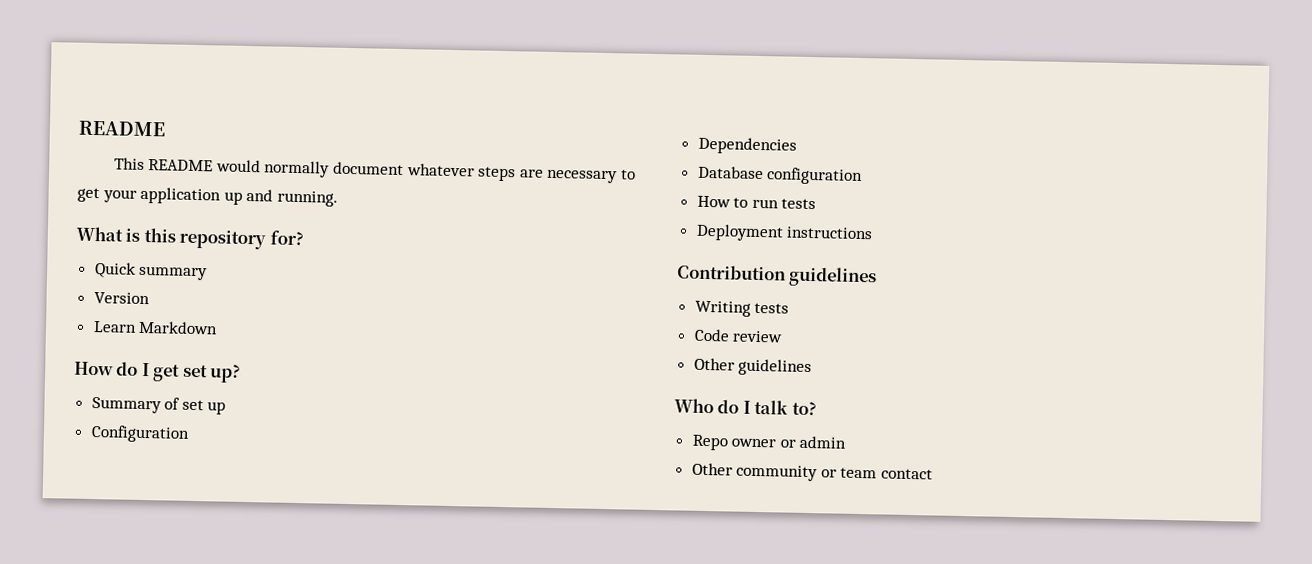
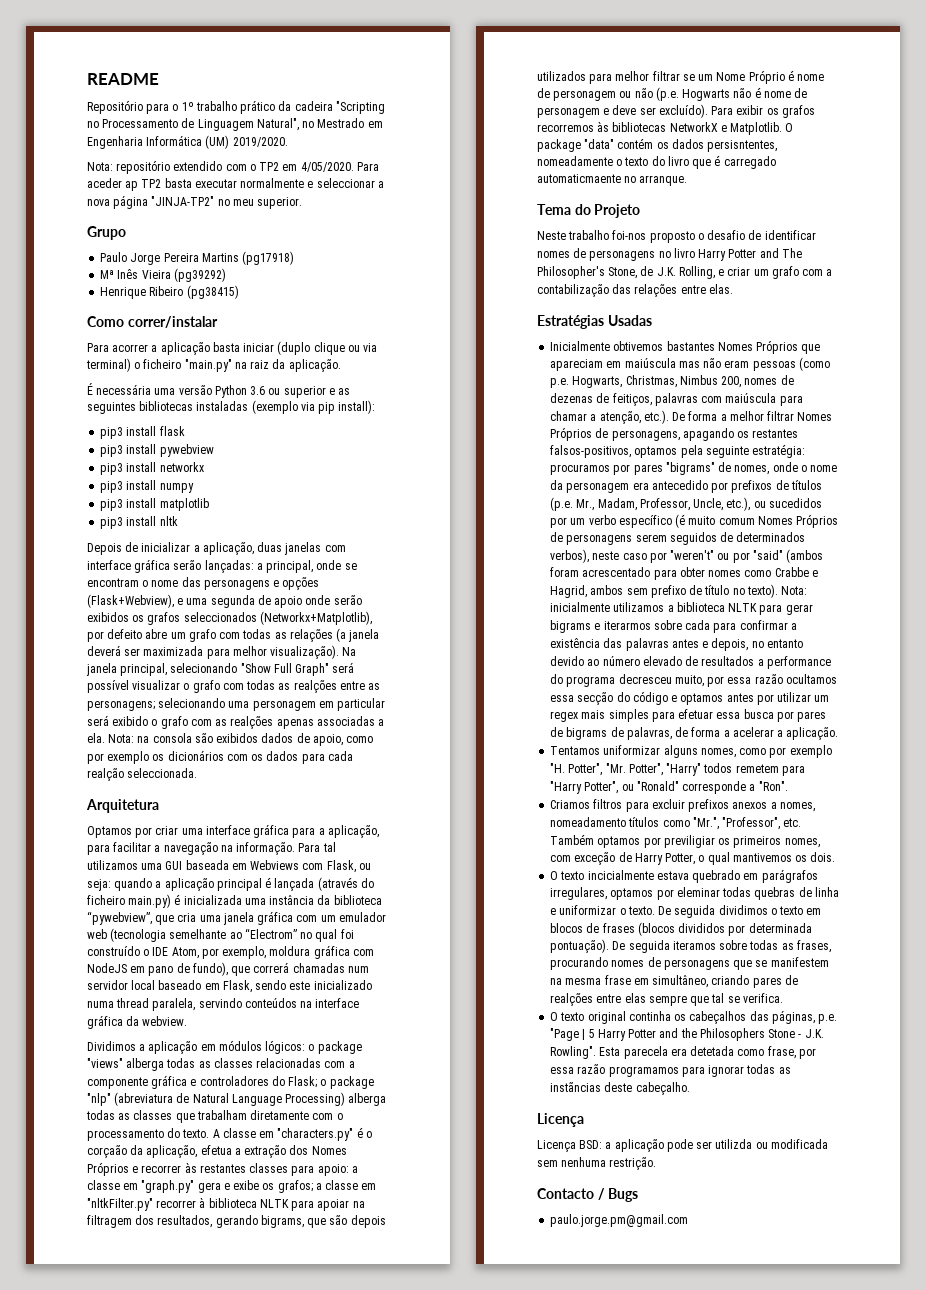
[113,157,636,184] [77,186,338,207] [76,226,304,250] [93,262,209,281] [93,292,150,305] [92,320,219,335] [74,361,242,383] [91,396,227,415] [90,424,190,443] [697,136,797,155] [697,165,864,186] [696,195,817,210] [695,223,874,242] [677,264,878,288] [694,300,790,317] [693,328,784,343] [693,357,813,377] [674,398,817,416] [691,434,848,451] [691,462,934,482] This README would normally document whatever steps are necessary to get your application up and running. // What is this repository for? // Quick summary // Version // Learn Markdown // How do I get set up? // Summary of set up // Configuration // Dependencies // Database configuration // How to run tests // Deployment instructions // Contribution guidelines // Writing tests // Code review // Other guidelines // Who do I talk to? // Repo owner or admin // Other community or team contact -> [87,100,385,114] [87,118,383,131] [87,135,288,149] [87,160,379,174] [87,178,384,191] [87,195,303,209] [87,226,126,240] [100,251,295,265] [100,268,226,282] [100,285,239,299] [87,316,218,328] [87,341,378,355] [86,358,341,372] [87,383,351,398] [87,400,376,414] [100,426,185,439] [100,444,214,457] [100,462,204,475] [100,480,194,493] [100,498,209,511] [100,516,178,529] [87,542,346,555] [87,559,357,573] [87,577,320,590] [87,594,362,608] [87,611,372,625] [87,628,380,642] [87,645,357,659] [86,662,355,676] [87,680,381,693] [87,698,386,711] [87,715,385,729] [87,733,374,746] [87,750,353,764] [87,768,198,781] [86,799,159,813] [87,824,379,838] [87,842,336,855] [87,860,371,873] [87,877,374,891] [87,894,382,908] [87,911,386,925] [87,928,354,942] [87,945,374,959] [87,962,369,976] [87,980,372,993] [87,998,360,1011] [87,1015,188,1029] [87,1040,362,1054] [87,1058,355,1071] [87,1075,374,1089] [87,1092,387,1106] [86,1110,343,1123] [87,1127,372,1141] [87,1145,347,1158] [87,1162,358,1176] [87,1180,377,1193] [87,1197,365,1211] [87,1215,386,1228] [537,70,825,84] [537,87,808,101] [537,104,815,118] [537,121,794,135] [537,138,778,152] [537,155,776,169] [537,174,688,186] [537,204,641,218] [537,230,816,243] [537,248,802,261] [537,266,833,279] [537,284,733,297] [537,315,652,329] [550,340,821,354] [550,357,830,371] [550,375,794,388] [550,393,803,406] [550,410,833,424] [550,427,799,441] [550,444,806,458] [550,462,838,475] [550,480,822,493] [550,497,822,511] [550,514,839,528] [550,532,806,545] [550,549,824,563] [550,567,818,580] [550,584,808,598] [550,602,813,615] [550,620,797,633] [550,638,803,651] [550,656,831,669] [550,674,837,687] [550,691,830,705] [550,709,827,722] [550,727,839,740] [550,745,832,758] [550,763,805,776] [550,781,788,794] [550,799,815,812] [550,817,802,830] [550,834,820,848] [550,852,836,865] [550,869,818,883] [550,887,839,900] [550,905,822,918] [550,922,812,936] [550,939,831,953] [550,957,829,970] [550,975,798,988] [550,993,783,1006] [550,1010,838,1024] [550,1028,824,1041] [550,1046,816,1059] [550,1064,791,1077] [550,1082,690,1095] [537,1113,584,1127] [537,1139,828,1152] [537,1157,657,1170] [537,1188,639,1202] [550,1214,689,1227] Repositório para o 1º trabalho prático da cadeira "Scripting no Processamento de Linguagem Natural", no Mestrado em Engenharia Informática (UM) 2019/2020. // Nota: repositório extendido com o TP2 em 4/05/2020. Para aceder ap TP2 basta executar normalmente e seleccionar a nova página "JINJA-TP2" no meu superior. // Grupo // Paulo Jorge Pereira Martins (pg17918) // Mª Inês Vieira (pg39292) // Henrique Ribeiro (pg38415) // Como correr/instalar // Para acorrer a aplicação basta iniciar (duplo clique ou via terminal) o ficheiro "main.py" na raiz da aplicação. // É necessária uma versão Python 3.6 ou superior e as seguintes bibliotecas instaladas (exemplo via pip install): // pip3 install flask // pip3 install pywebview // pip3 install networkx // pip3 install numpy // pip3 install matplotlib // pip3 install nltk // Depois de inicializar a aplicação, duas janelas com interface gráfica serão lançadas: a principal, onde se encontram o nome das personagens e opções (Flask+Webview), e uma segunda de apoio onde serão exibidos os grafos seleccionados (Networkx+Matplotlib), por defeito abre um grafo com todas as relações (a janela deverá ser maximizada para melhor visualização). Na janela principal, selecionando "Show Full Graph" será possível visualizar o grafo com todas as realções entre as personagens; selecionando uma personagem em particular será exibido o grafo com as realções apenas associadas a ela. Nota: na consola são exibidos dados de apoio, como por exemplo os dicionários com os dados para cada realção seleccionada. // Arquitetura // Optamos por criar uma interface gráfica para a aplicação, para facilitar a navegação na informação. Para tal utilizamos uma GUI baseada em Webviews com Flask, ou seja: quando a aplicação principal é lançada (através do ficheiro main.py) é inicializada uma instância da biblioteca “pywebview”, que cria uma janela gráfica com um emulador web (tecnologia semelhante ao “Electrom” no qual foi construído o IDE Atom, por exemplo, moldura gráfica com NodeJS em pano de fundo), que correrá chamadas num servidor local baseado em Flask, sendo este inicializado numa thread paralela, servindo conteúdos na interface gráfica da webview. // Dividimos a aplicação em módulos lógicos: o package "views" alberga todas as classes relacionadas com a componente gráfica e controladores do Flask; o package "nlp" (abreviatura de Natural Language Processing) alberga todas as classes que trabalham diretamente com o processamento do texto. A classe em "characters.py" é o corçaão da aplicação, efetua a extração dos Nomes Próprios e recorrer às restantes classes para apoio: a classe em "graph.py" gera e exibe os grafos; a classe em "nltkFilter.py" recorrer à biblioteca NLTK para apoiar na filtragem dos resultados, gerando bigrams, que são depois utilizados para melhor filtrar se um Nome Próprio é nome de personagem ou não (p.e. Hogwarts não é nome de personagem e deve ser excluído). Para exibir os grafos recorremos às bibliotecas NetworkX e Matplotlib. O package "data" contém os dados persisntentes, nomeadamente o texto do livro que é carregado automaticmaente no arranque. // Tema do Projeto // Neste trabalho foi-nos proposto o desafio de identificar nomes de personagens no livro Harry Potter and The Philosopher's Stone, de J.K. Rolling, e criar um grafo com a contabilização das relações entre elas. // Estratégias Usadas // Inicialmente obtivemos bastantes Nomes Próprios que apareciam em maiúscula mas não eram pessoas (como p.e. Hogwarts, Christmas, Nimbus 200, nomes de dezenas de feitiços, palavras com maiúscula para chamar a atenção, etc.). De forma a melhor filtrar Nomes Próprios de personagens, apagando os restantes falsos-positivos, optamos pela seguinte estratégia: procuramos por pares "bigrams" de nomes, onde o nome da personagem era antecedido por prefixos de títulos (p.e. Mr., Madam, Professor, Uncle, etc.), ou sucedidos por um verbo específico (é muito comum Nomes Próprios de personagens serem seguidos de determinados verbos), neste caso por "weren't" ou por "said" (ambos foram acrescentado para obter nomes como Crabbe e Hagrid, ambos sem prefixo de título no texto). Nota: inicialmente utilizamos a biblioteca NLTK para gerar bigrams e iterarmos sobre cada para confirmar a existência das palavras antes e depois, no entanto devido ao número elevado de resultados a performance do programa decresceu muito, por essa razão ocultamos essa secção do código e optamos antes por utilizar um regex mais simples para efetuar essa busca por pares de bigrams de palavras, de forma a acelerar a aplicação. // Tentamos uniformizar alguns nomes, como por exemplo "H. Potter", "Mr. Potter", "Harry" todos remetem para "Harry Potter", ou "Ronald" corresponde a "Ron". // Criamos filtros para excluir prefixos anexos a nomes, nomeadamento títulos como "Mr.", "Professor", etc. Também optamos por previligiar os primeiros nomes, com exceção de Harry Potter, o qual mantivemos os dois. // O texto incicialmente estava quebrado em parágrafos irregulares, optamos por eleminar todas quebras de linha e uniformizar o texto. De seguida dividimos o texto em blocos de frases (blocos divididos por determinada pontuação). De seguida iteramos sobre todas as frases, procurando nomes de personagens que se manifestem na mesma frase em simultâneo, criando pares de realções entre elas sempre que tal se verifica. // O texto original continha os cabeçalhos das páginas, p.e. "Page | 5 Harry Potter and the Philosophers Stone - J.K. Rowling". Esta parecela era detetada como frase, por essa razão programamos para ignorar todas as instãncias deste cabeçalho. // Licença // Licença BSD: a aplicação pode ser utilizda ou modificada sem nenhuma restrição. // Contacto / Bugs // paulo.jorge.pm@gmail.com

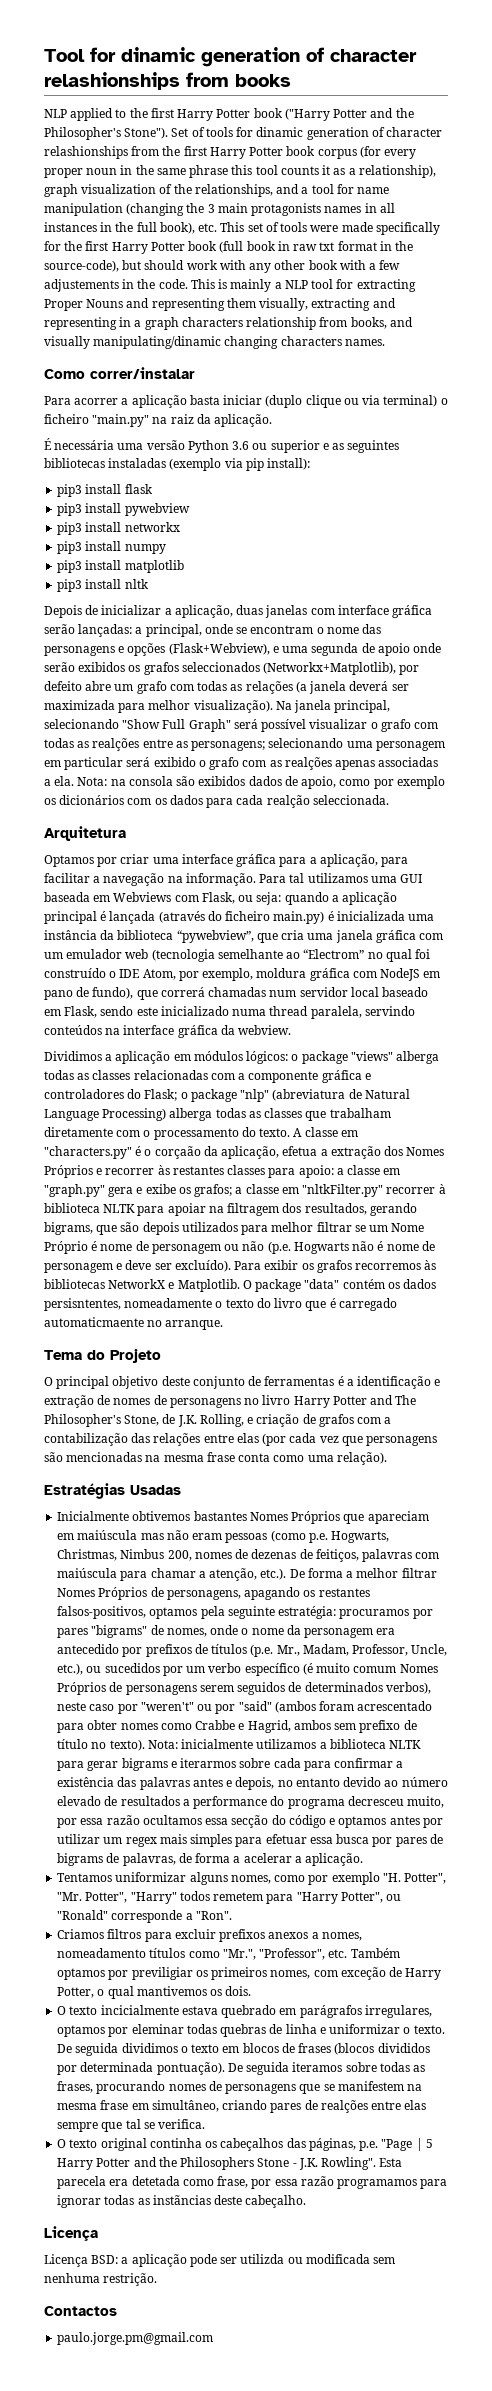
[87,73,159,85] [87,100,385,114] [87,118,383,131] [87,135,288,149] [87,160,379,174] [87,178,384,191] [87,195,303,209] [87,226,126,240] [100,251,295,265] [100,268,226,282] [100,285,239,299] README // Repositório para o 1º trabalho prático da cadeira "Scripting no Processamento de Linguagem Natural", no Mestrado em Engenharia Informática (UM) 2019/2020. // Nota: repositório extendido com o TP2 em 4/05/2020. Para aceder ap TP2 basta executar normalmente e seleccionar a nova página "JINJA-TP2" no meu superior. // Grupo // Paulo Jorge Pereira Martins (pg17918) // Mª Inês Vieira (pg39292) // Henrique Ribeiro (pg38415) -> [44,47,417,67] [44,72,291,90] [44,108,414,121] [44,127,443,140] [44,146,417,159] [44,165,436,178] [44,184,390,197] [44,203,395,216] [44,222,440,235] [44,241,414,254] [44,260,401,273] [44,279,416,292] [44,298,396,311] [44,317,413,330] [44,336,385,349] Tool for dinamic generation of character relashionships from books // NLP applied to the first Harry Potter book ("Harry Potter and the Philosopher's Stone"). Set of tools for dinamic generation of character relashionships from the first Harry Potter book corpus (for every proper noun in the same phrase this tool counts it as a relationship), graph visualization of the relationships, and a tool for name manipulation (changing the 3 main protagonists names in all instances in the full book), etc. This set of tools were made specifically for the first Harry Potter book (full book in raw txt format in the source-code), but should work with any other book with a few adjustements in the code. This is mainly a NLP tool for extracting Proper Nouns and representing them visually, extracting and representing in a graph characters relationship from books, and visually manipulating/dinamic changing characters names.
[537,230,816,243] Neste trabalho foi-nos proposto o desafio de identificar -> [44,1376,441,1389] [44,1395,111,1408] O principal objetivo deste conjunto de ferramentas é a identificação e extração de
[727,266,799,279] criar um grafo -> [256,1414,354,1427] criação de grafos
[708,284,733,294] elas. -> [236,1433,438,1446] [44,1452,387,1465] elas (por cada vez que personagens são mencionadas na mesma frase conta como uma relação).
[537,1188,639,1202] Contacto / Bugs -> [44,2306,117,2316] Contactos

